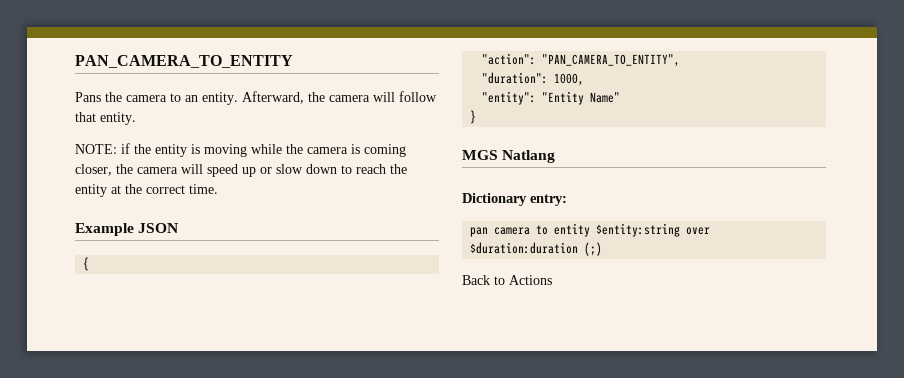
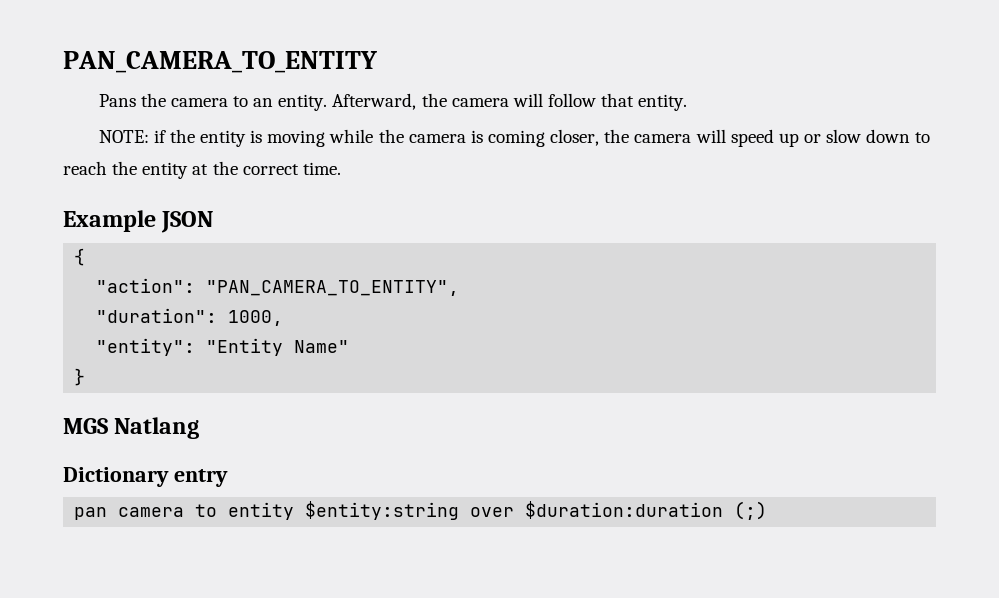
[530,194,567,206] entry: -> [173,469,228,487] entry
[462,275,552,285] // Back to Actions -> (768, 510) none

